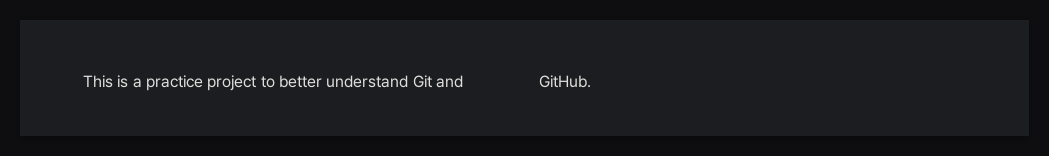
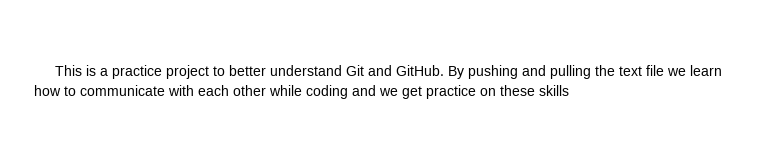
(591, 81) none -> [448,65,723,79] [34,85,569,99] By pushing and pulling the text file we learn how to communicate with each other while coding and we get practice on these skills

